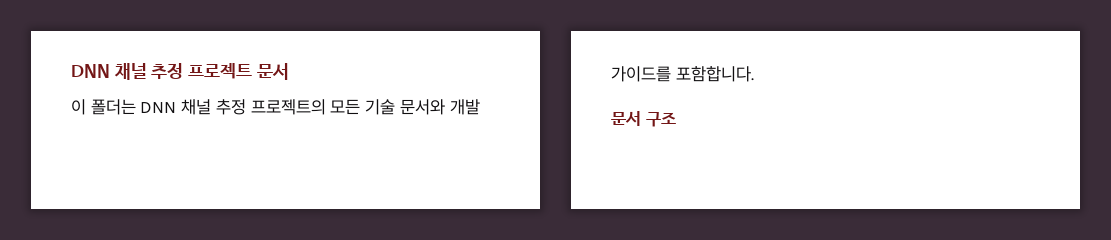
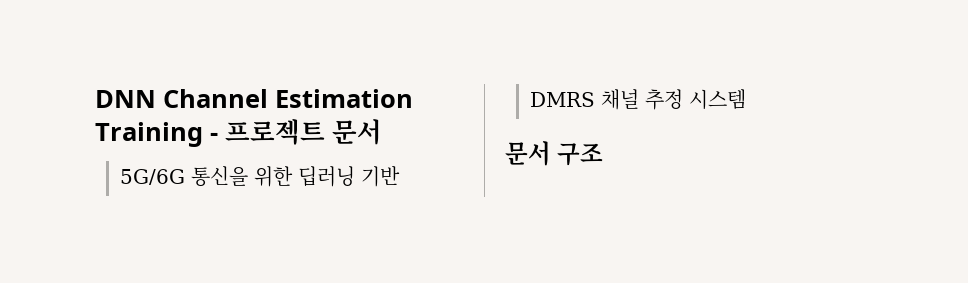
[71,63,289,80] [71,99,480,115] [611,66,754,82] DNN 채널 추정 프로젝트 문서 // 이 폴더는 DNN 채널 추정 프로젝트의 모든 기술 문서와 개발 가이드를 포함합니다. -> [95,89,413,108] [95,119,382,147] [120,166,401,187] [530,89,747,110] DNN Channel Estimation Training - 프로젝트 문서 // 5G/6G 통신을 위한 딥러닝 기반 DMRS 채널 추정 시스템

